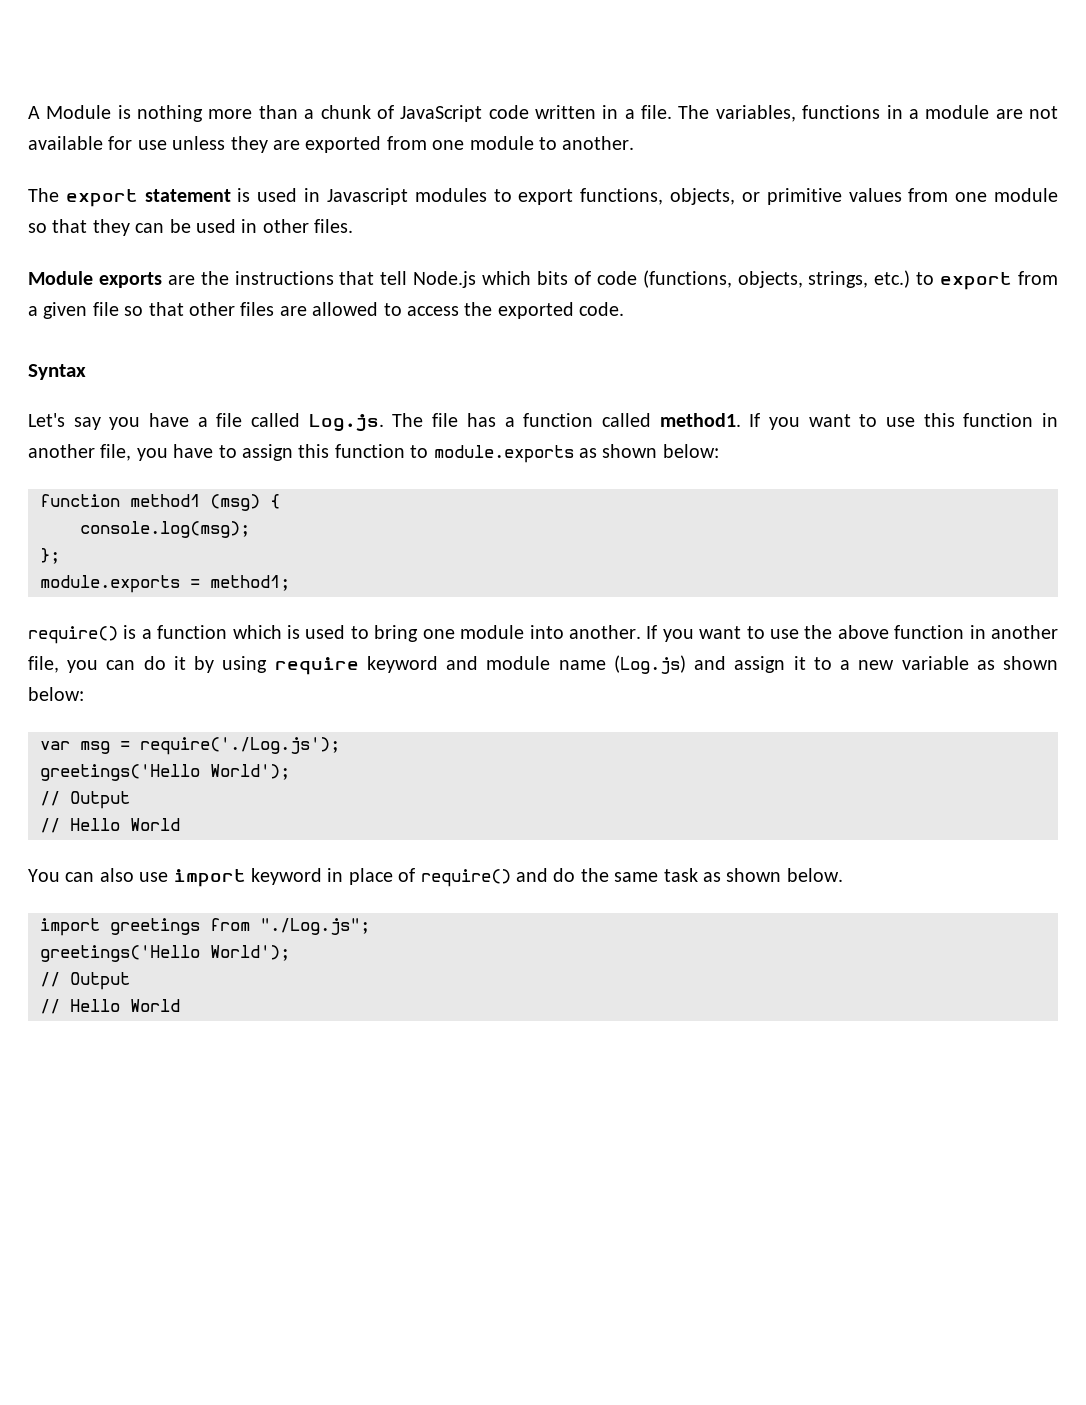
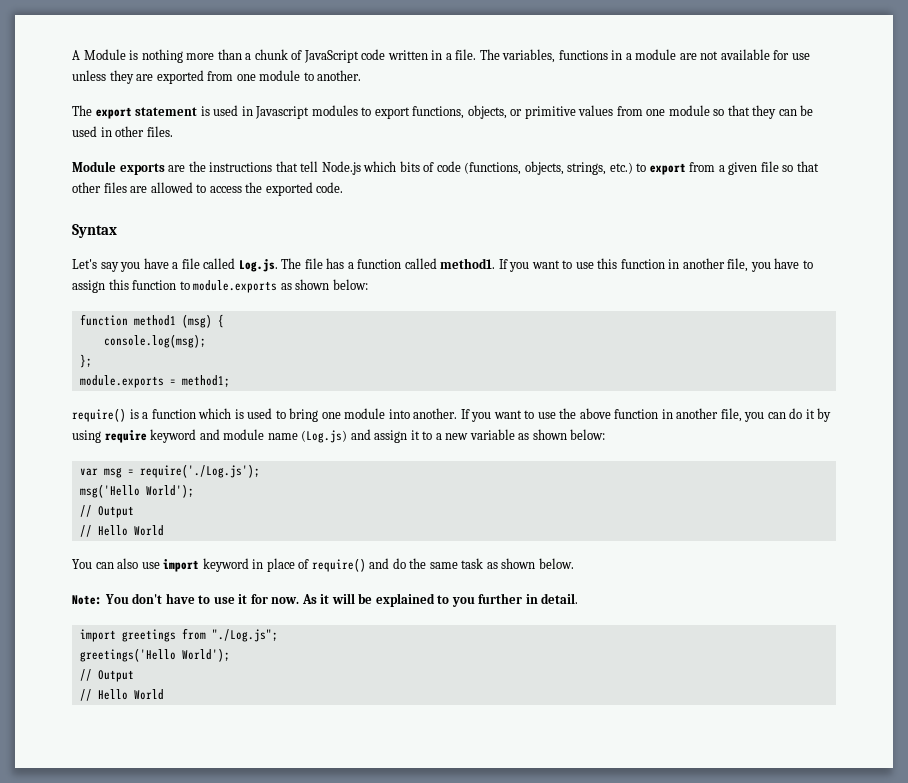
[40,764,200,781] greetings('Hello -> [79,484,140,498] msg('Hello
(843, 875) none -> [72,593,579,607] // Note: You don't have to use it for now. As it will be explained to you further in detail.

